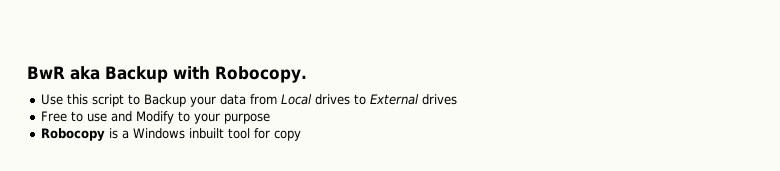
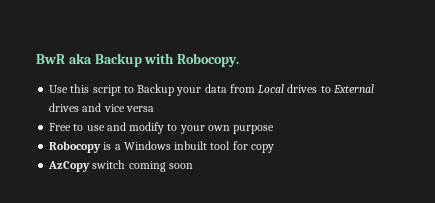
(458, 99) none -> [82,103,154,112] and vice versa
[136,111,175,124] Modify -> [129,122,165,134] modify
(221, 118) none -> [207,125,230,131] own
(302, 135) none -> [48,160,193,172] // AzCopy switch coming soon

